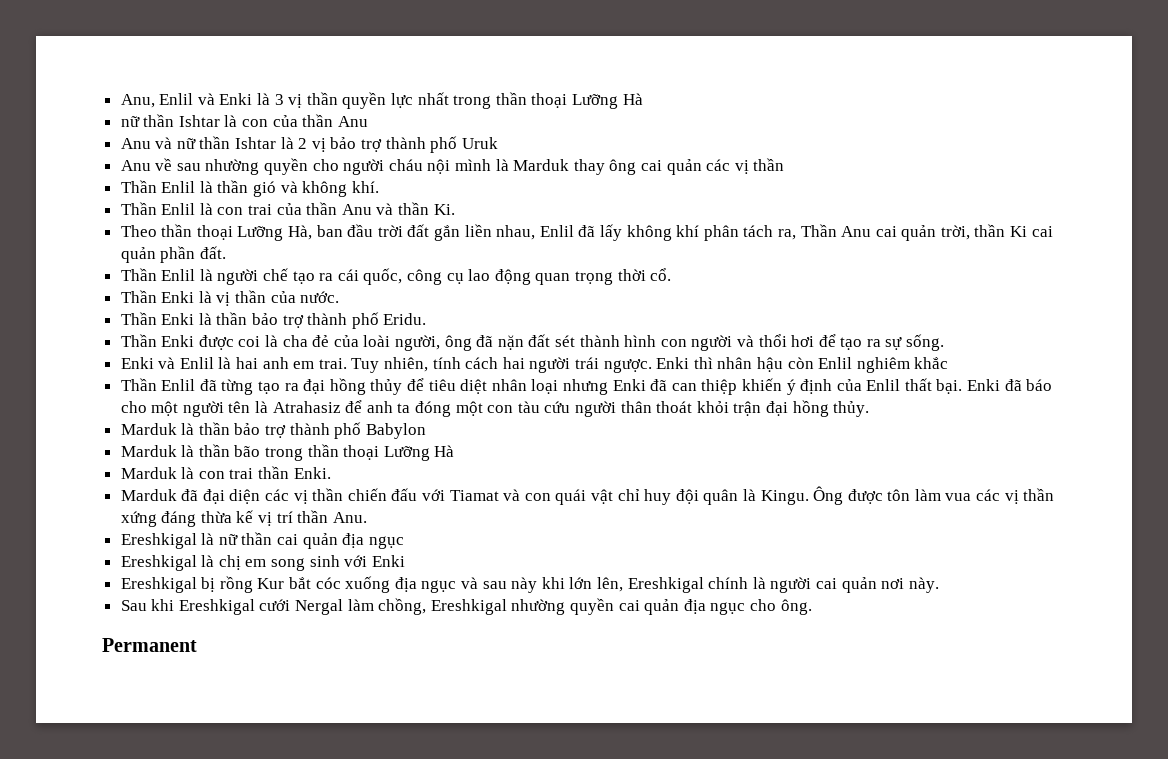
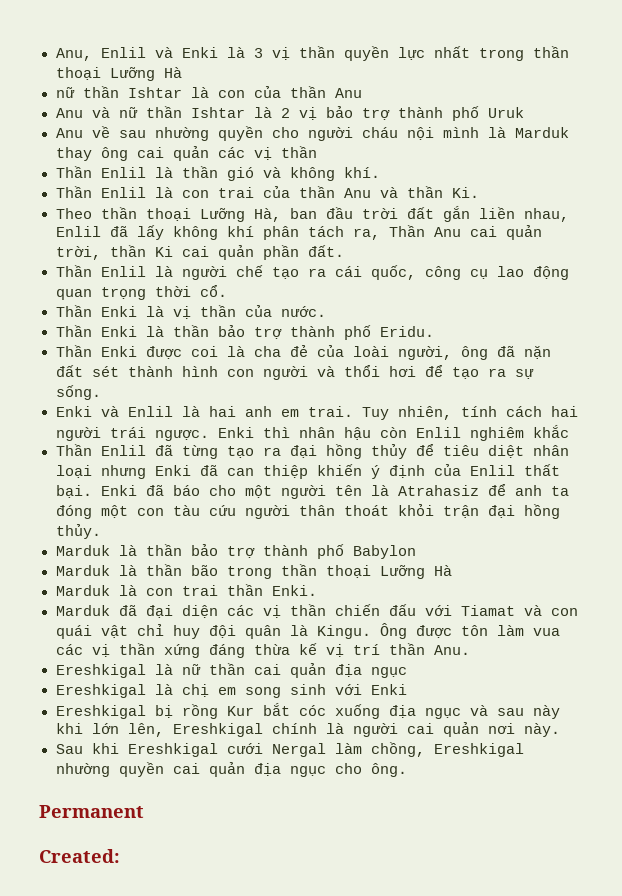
(197, 645) none -> [39,849,120,863] // Created:

